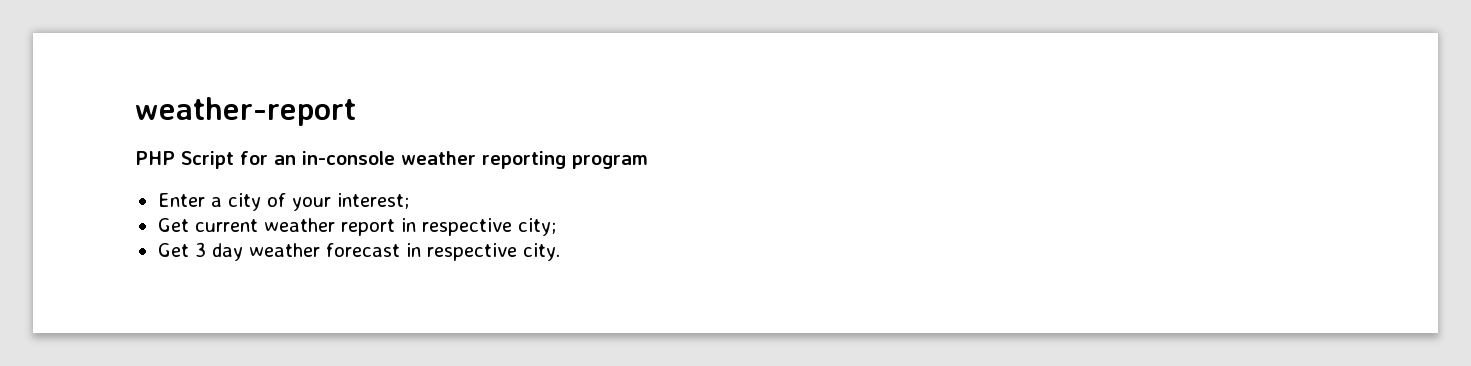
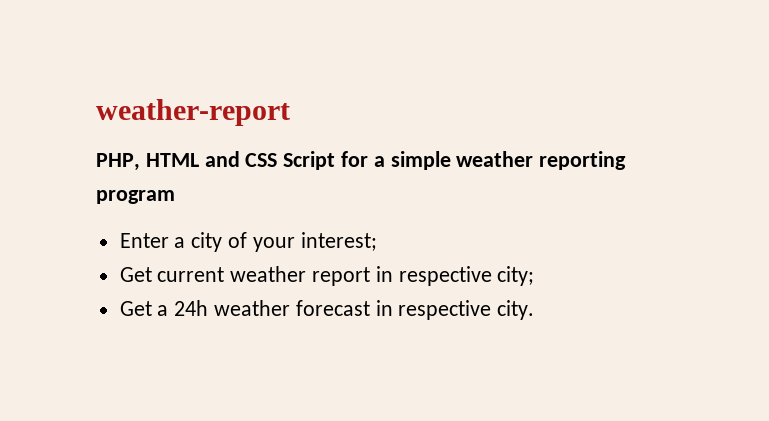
[135,151,395,169] PHP Script for an in-console -> [96,151,451,171] PHP, HTML and CSS Script for a simple
[194,242,243,261] 3 day -> [157,300,209,316] a 24h

